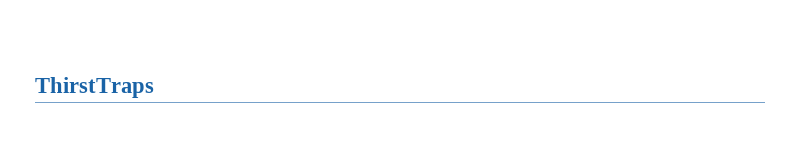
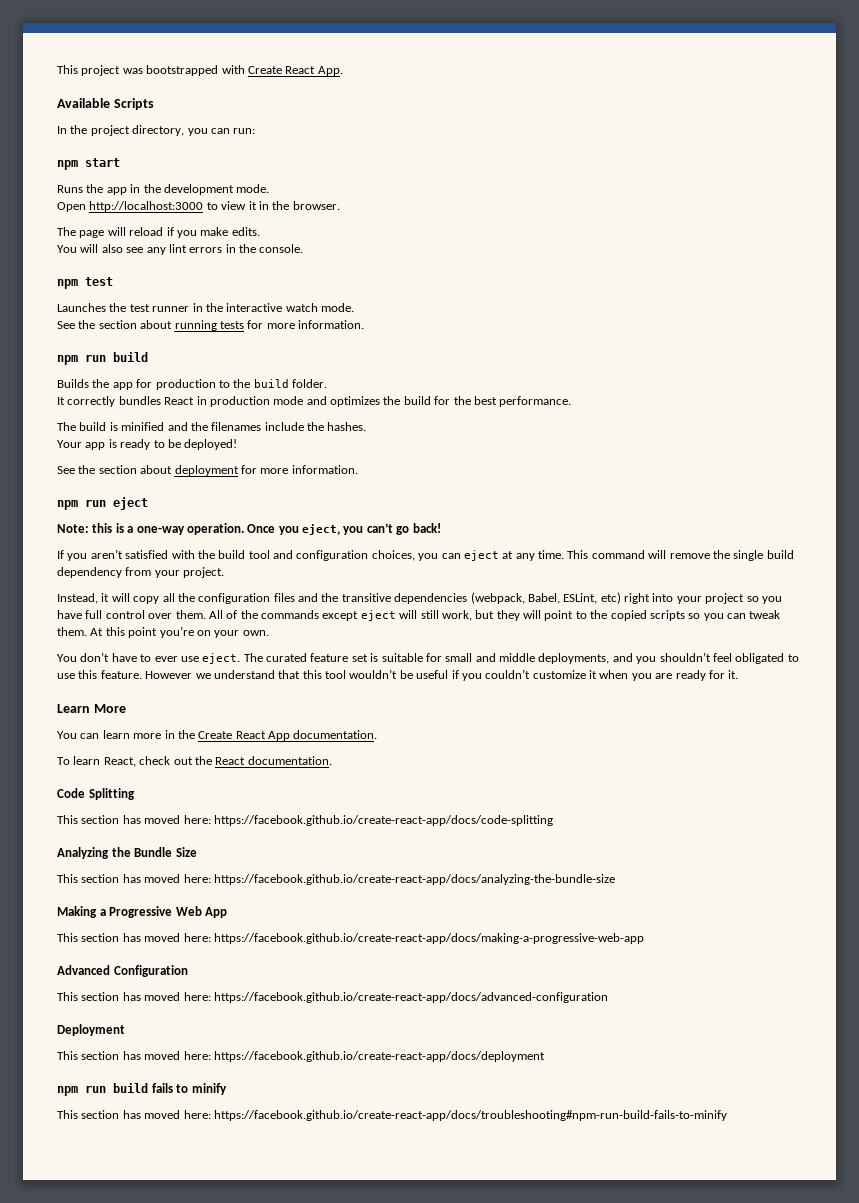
[35,77,154,98] ThirstTraps -> [57,65,343,76] [57,98,154,110] [57,125,256,136] [57,158,120,170] [57,184,270,195] [57,201,340,212] [57,227,260,238] [57,244,304,255] [57,277,113,289] [57,303,354,312] [57,320,364,331] [57,352,148,365] [57,379,327,390] [57,396,572,407] [57,422,367,431] [57,439,238,450] [57,465,358,476] [57,497,148,510] [57,523,441,535] [57,549,794,561] [57,567,225,578] [57,592,782,604] [57,610,781,621] [57,626,269,638] [57,652,799,664] [57,669,739,681] [57,704,126,713] [57,730,378,741] [57,756,332,767] [57,788,135,800] [57,815,553,826] [57,847,197,859] [57,874,615,885] [57,906,228,918] [57,933,644,944] [57,965,188,977] [57,992,608,1003] [57,1024,125,1036] [57,1051,545,1062] [57,1083,227,1096] [57,1110,727,1121] This project was bootstrapped with Create React App. // Available Scripts // In the project directory, you can run: // npm start // Runs the app in the development mode. // Open http://localhost:3000 to view it in the browser. // The page will reload if you make edits. // You will also see any lint errors in the console. // npm test // Launches the test runner in the interactive watch mode. // See the section about running tests for more information. // npm run build // Builds the app for production to the build folder. // It correctly bundles React in production mode and optimizes the build for the best performance. // The build is minified and the filenames include the hashes. // Your app is ready to be deployed! // See the section about deployment for more information. // npm run eject // Note: this is a one-way operation. Once you eject, you can’t go back! // If you aren’t satisfied with the build tool and configuration choices, you can eject at any time. This command will remove the single build dependency from your project. // Instead, it will copy all the configuration files and the transitive dependencies (webpack, Babel, ESLint, etc) right into your project so you have full control over them. All of the commands except eject will still work, but they will point to the copied scripts so you can tweak them. At this point you’re on your own. // You don’t have to ever use eject. The curated feature set is suitable for small and middle deployments, and you shouldn’t feel obligated to use this feature. However we understand that this tool wouldn’t be useful if you couldn’t customize it when you are ready for it. // Learn More // You can learn more in the Create React App documentation. // To learn React, check out the React documentation. // Code Splitting // This section has moved here: https://facebook.github.io/create-react-app/docs/code-splitting // Analyzing the Bundle Size // This section has moved here: https://facebook.github.io/create-react-app/docs/analyzing-the-bundle-size // Making a Progressive Web App // This section has moved here: https://facebook.github.io/create-react-app/docs/making-a-progressive-web-app // Advanced Configuration // This section has moved here: https://facebook.github.io/create-react-app/docs/advanced-configuration // Deployment // This section has moved here: https://facebook.github.io/create-react-app/docs/deployment // npm run build fails to minify // This section has moved here: https://facebook.github.io/create-react-app/docs/troubleshooting#npm-run-build-fails-to-minify

